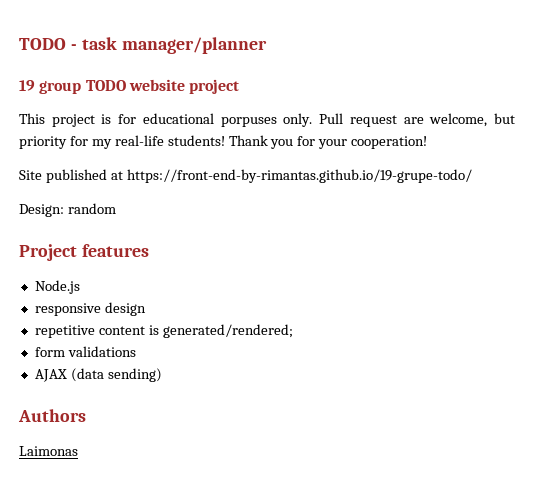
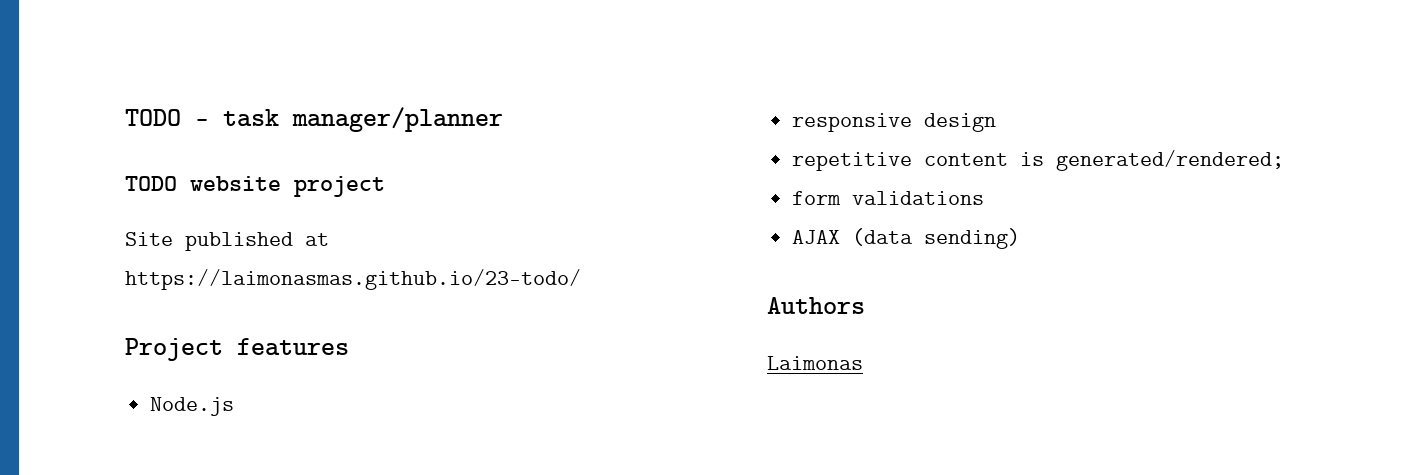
[19,80,82,94] 19 group -> (503, 119) none
[19,113,516,127] [19,135,428,149] // This project is for educational porpuses only. Pull request are welcome, but priority for my real-life students! Thank you for your cooperation! -> (385, 186) none
[126,169,472,183] [19,203,116,217] https://front-end-by-rimantas.github.io/19-grupe-todo/ // Design: random -> [125,269,581,290] https://laimonasmas.github.io/23-todo/

